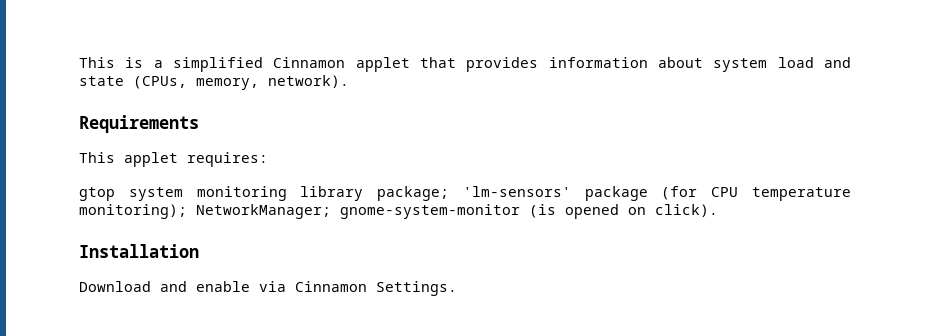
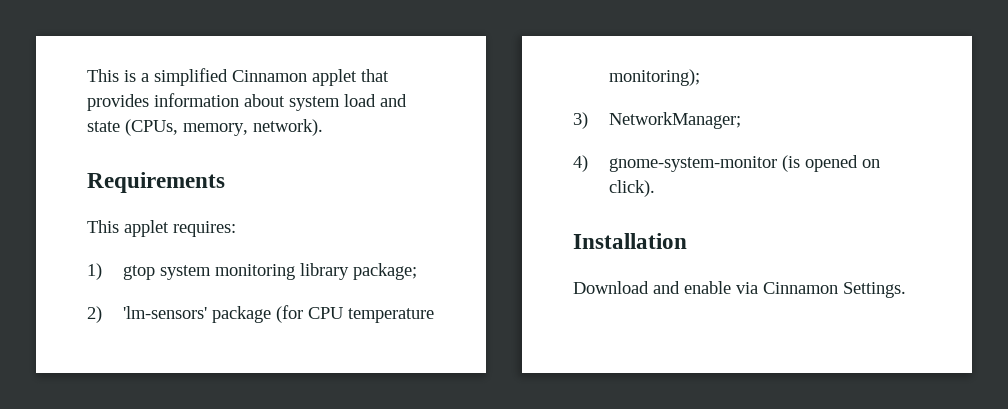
(268, 159) none -> [87,263,102,280] 1)
(450, 193) none -> [87,306,102,323] // 2)
(187, 211) none -> [573,112,588,129] // 3)
(331, 211) none -> [573,155,588,172] // 4)

